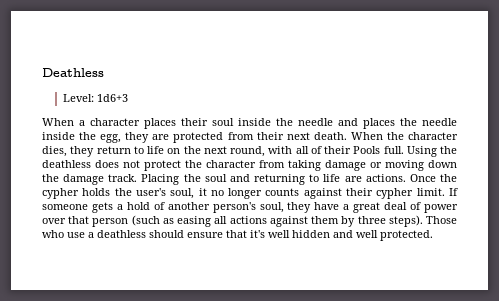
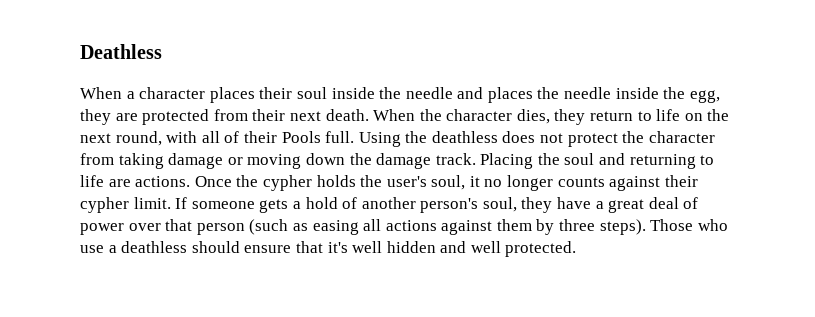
[62,94,128,102] // Level: 1d6+3 -> (162, 51) none

